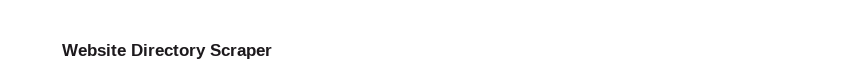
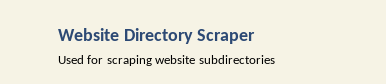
(272, 51) none -> [58,55,275,66] // Used for scraping website subdirectories

